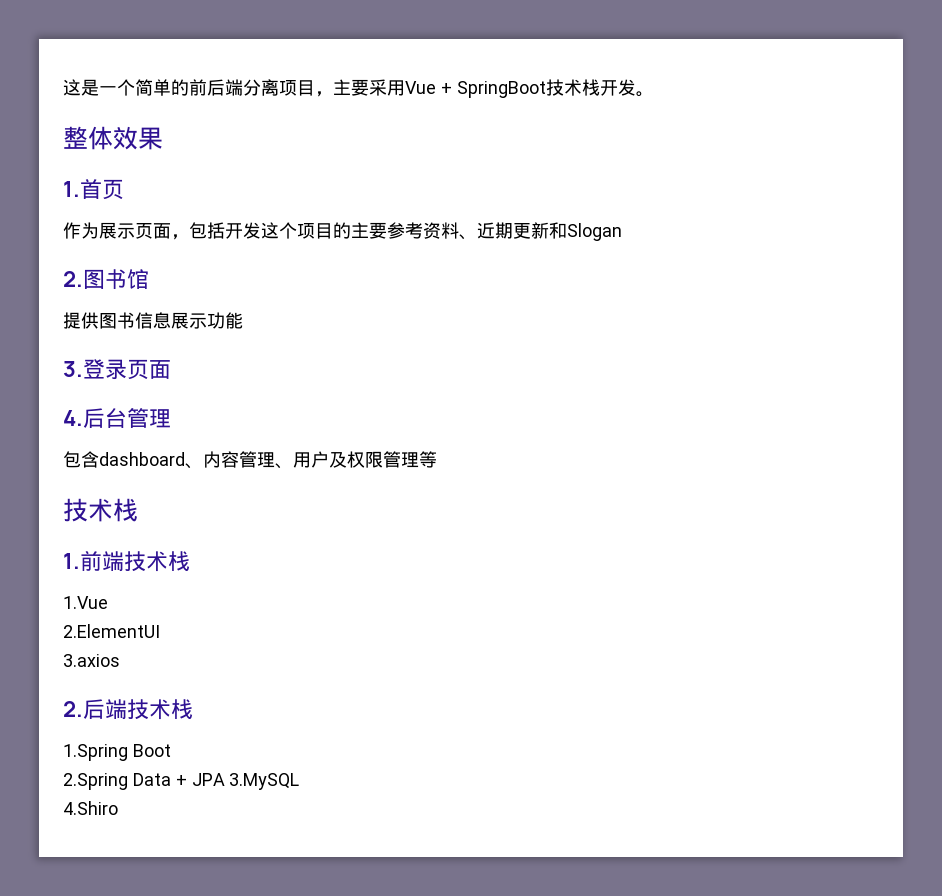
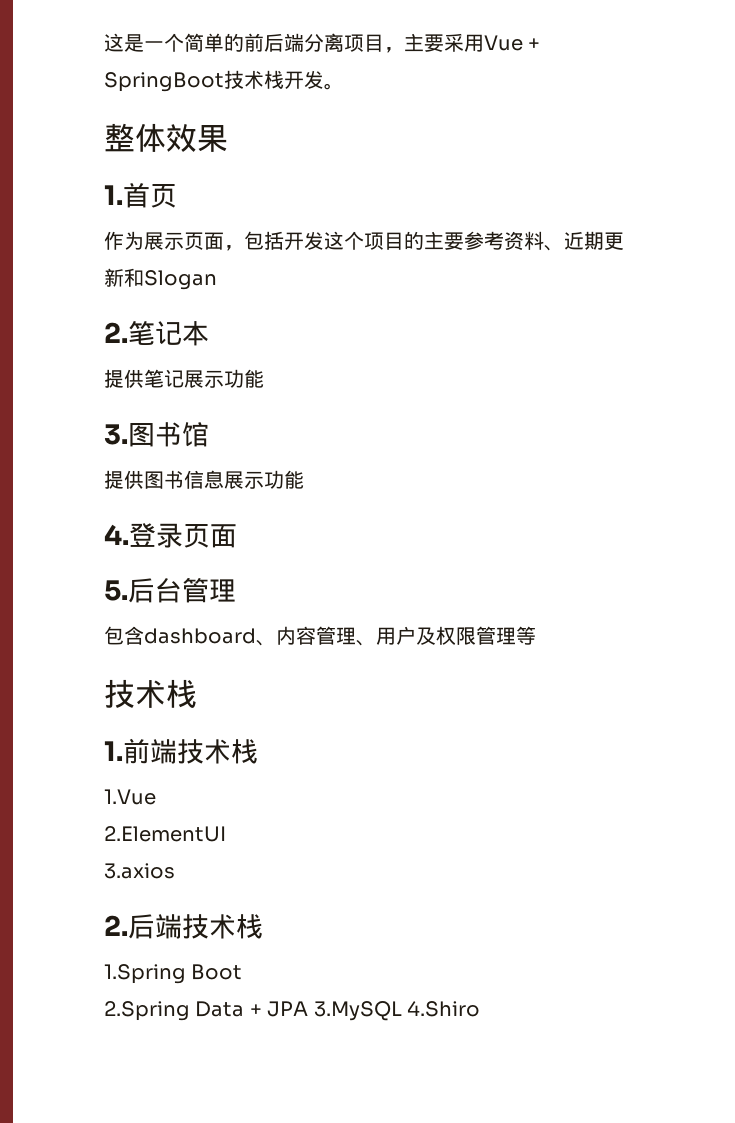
(83, 279) none -> [128,320,209,346] [104,369,264,388] [104,424,128,445] 笔记本 // 提供笔记展示功能 // 3.
[63,361,83,377] 3. -> [104,524,129,545] 4.
[63,410,83,426] 4. -> [104,580,128,601] 5.
(300, 781) // -> (402, 1011) none

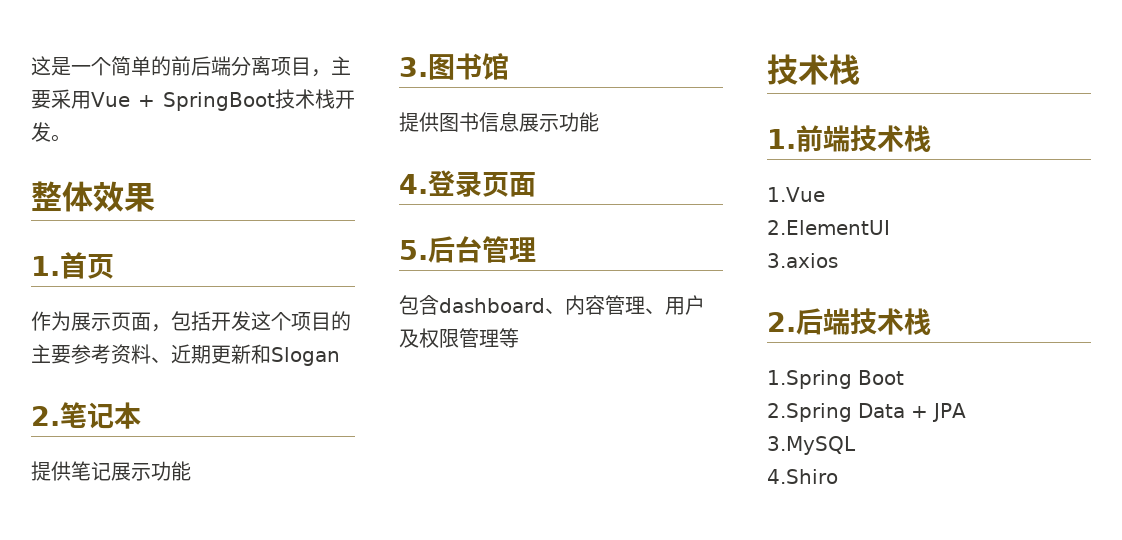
(309, 1009) none -> (966, 412) //
(402, 1011) none -> (856, 445) //

